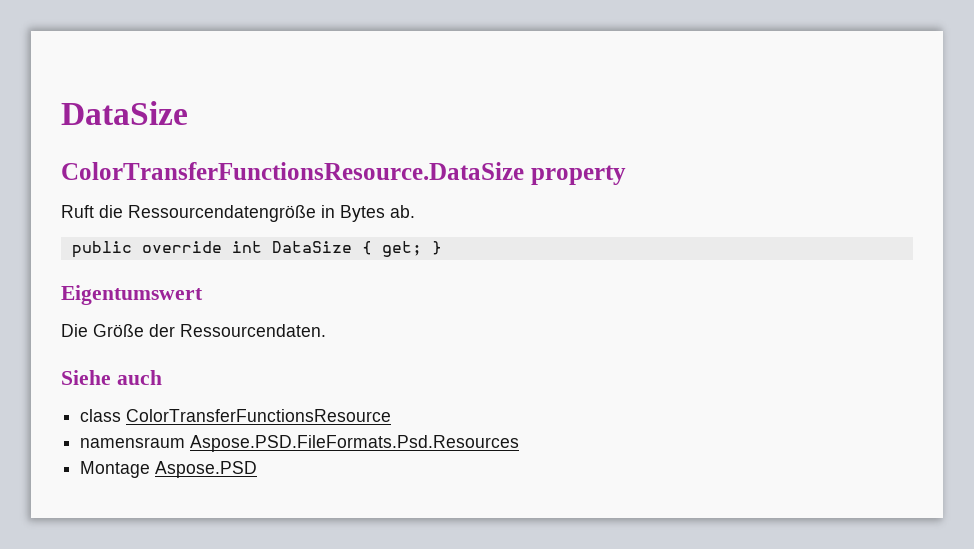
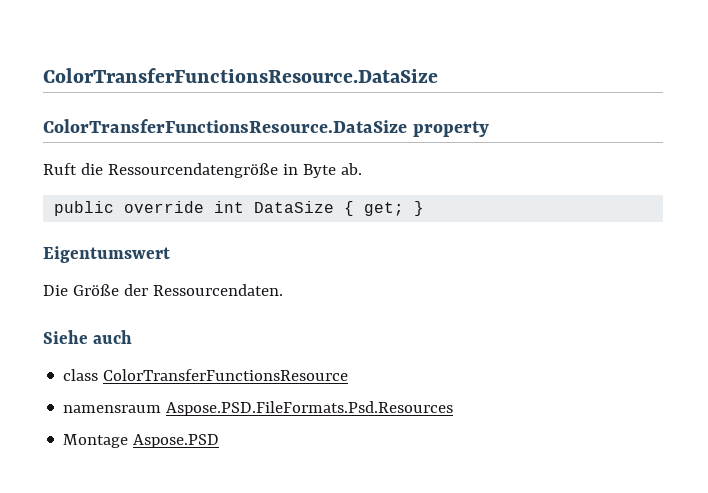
[61,101,188,125] DataSize -> [43,68,438,83] ColorTransferFunctionsResource.DataSize
[340,205,385,222] Bytes -> [302,164,336,178] Byte

